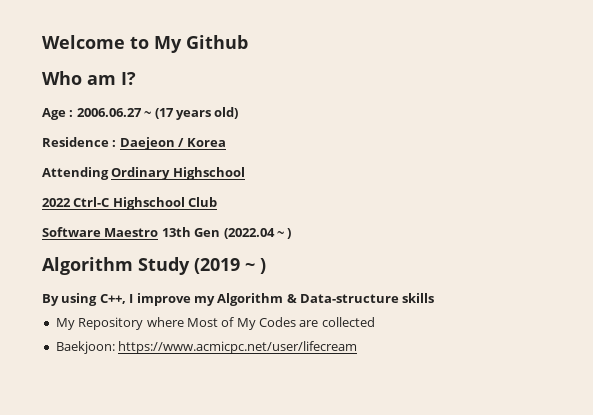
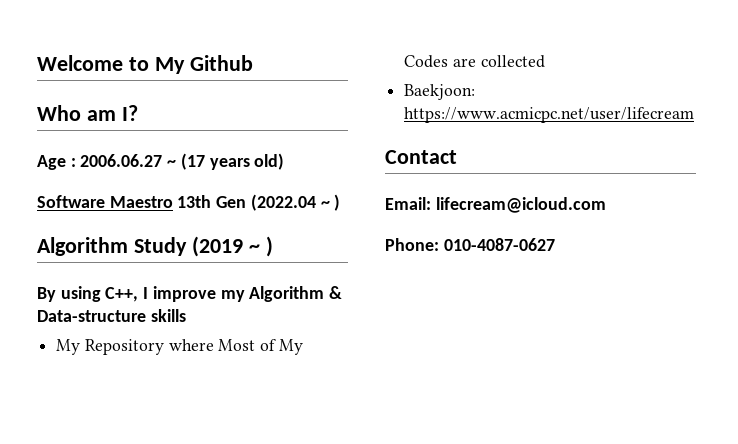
[42,137,226,150] [42,167,245,180] [42,197,218,210] // Residence : Daejeon / Korea // Attending Ordinary Highschool // 2022 Ctrl-C Highschool Club -> (285, 161) none
(358, 347) none -> [385,150,457,164] [385,197,606,213] [385,238,555,251] // Contact // Email: lifecream@icloud.com // Phone: 010-4087-0627

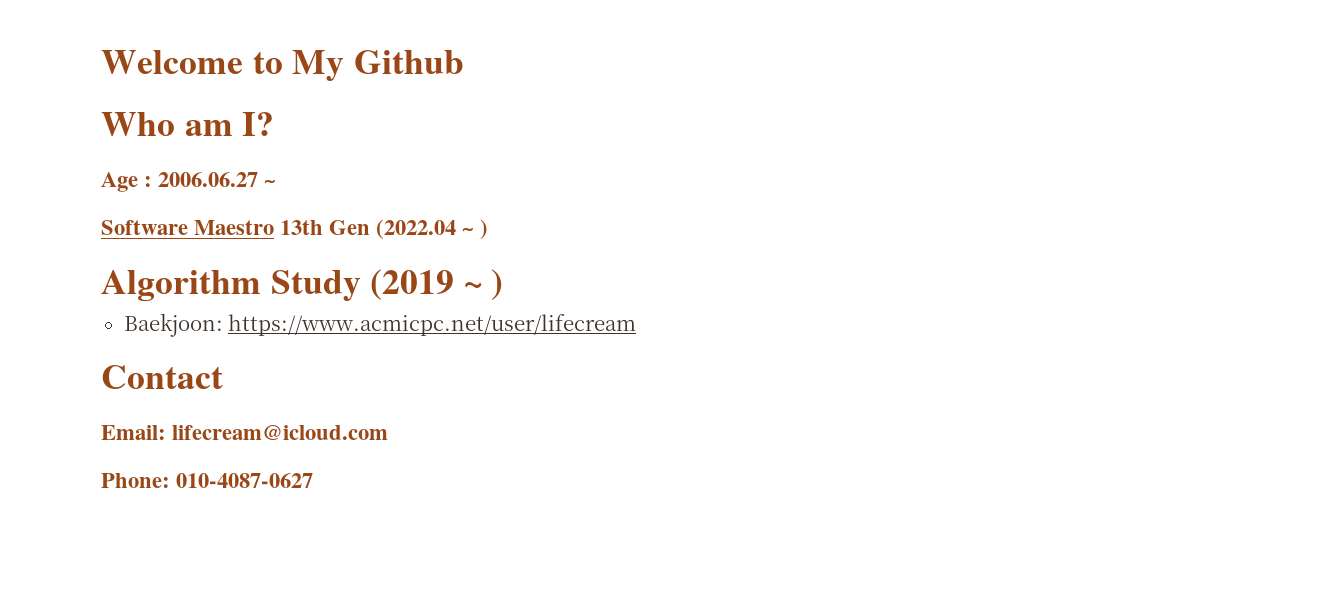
[180,153,285,170] (17 years old) -> (277, 183) none
[37,286,343,302] [37,309,186,322] [56,339,303,355] [404,55,545,68] // By using C++, I improve my Algorithm & Data-structure skills // My Repository where Most of My Codes are collected -> (504, 284) none

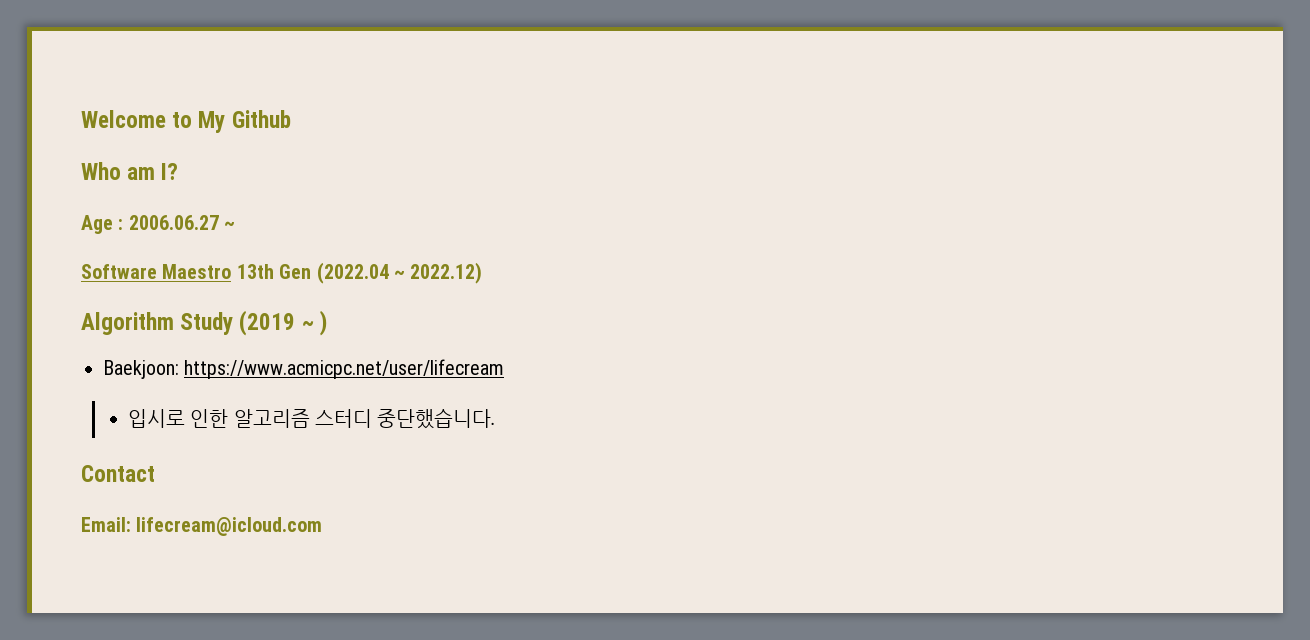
[480,219,489,239] ) -> [410,262,483,284] 2022.12)
(637, 325) none -> [127,408,497,429] // 입시로 인한 알고리즘 스터디 중단했습니다.
[101,473,314,488] // Phone: 010-4087-0627 -> (323, 526) none

